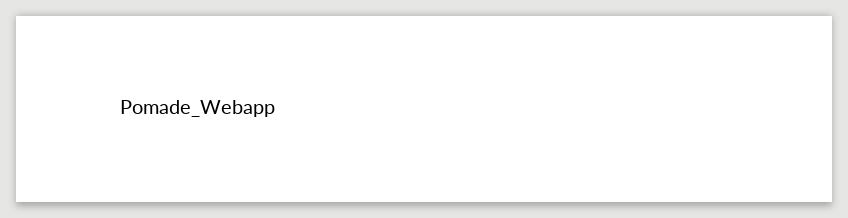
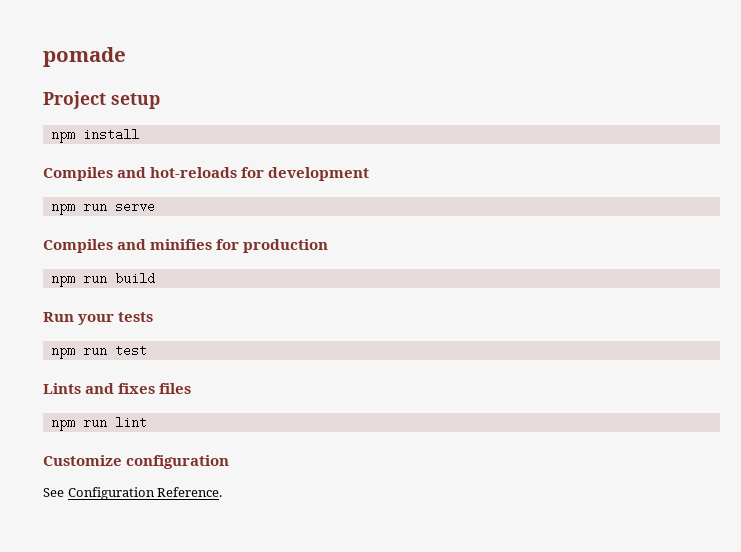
[120,100,275,117] Pomade_Webapp -> [43,47,126,67] [43,91,160,109] [50,128,139,143] [43,167,370,181] [50,200,155,215] [43,239,329,253] [50,272,155,287] [43,312,154,325] [50,344,147,359] [43,383,192,394] [50,417,147,431] [43,455,230,469] [43,487,223,500] pomade // Project setup // npm install // Compiles and hot-reloads for development // npm run serve // Compiles and minifies for production // npm run build // Run your tests // npm run test // Lints and fixes files // npm run lint // Customize configuration // See Configuration Reference.

